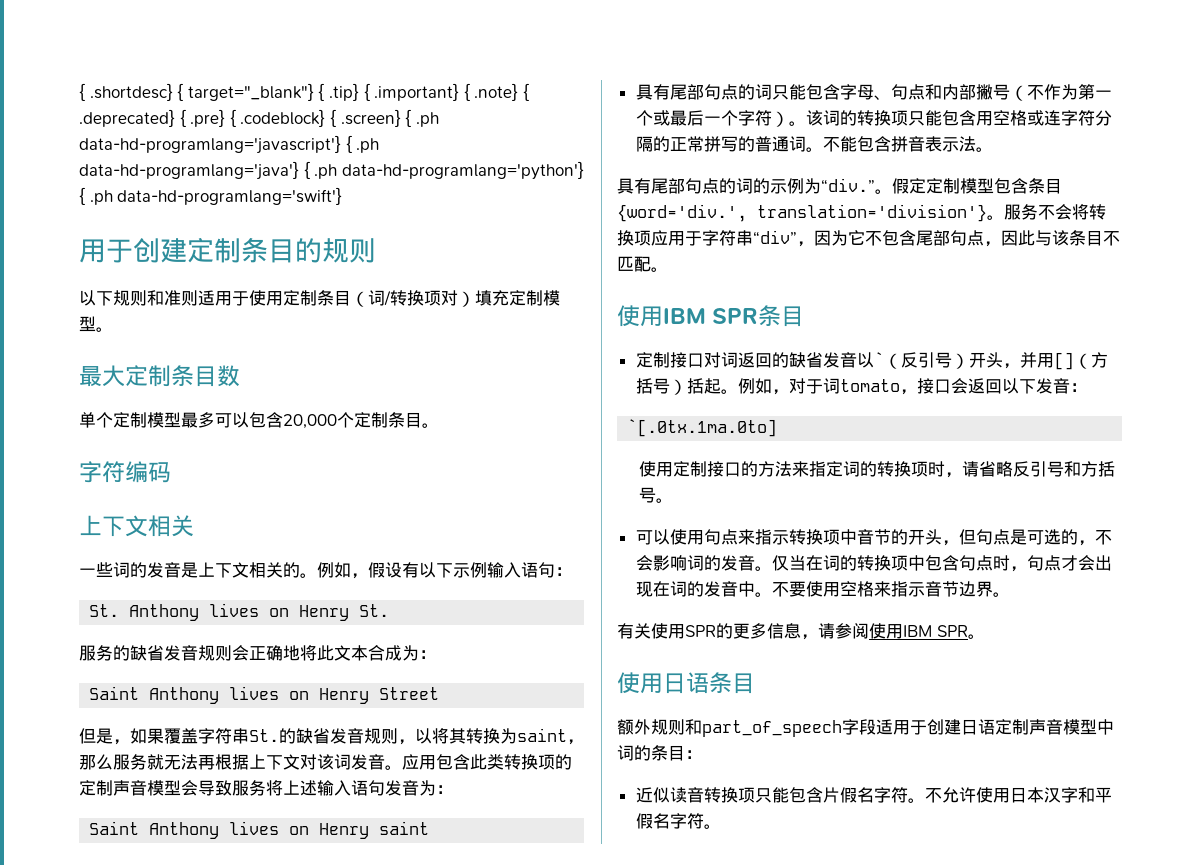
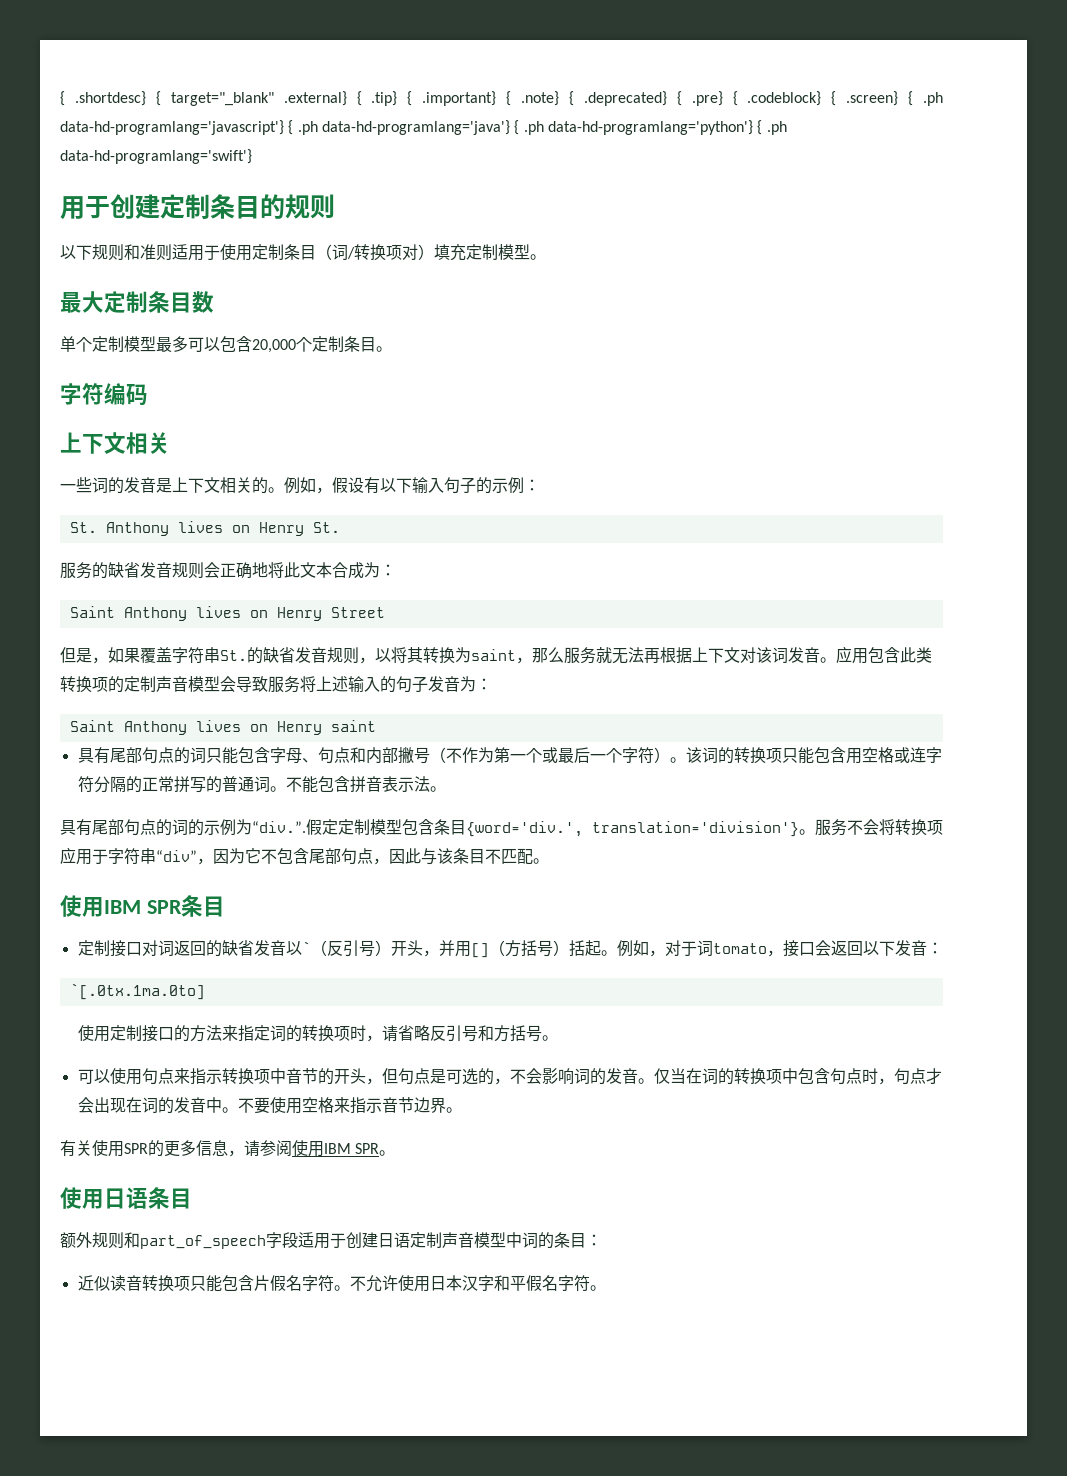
[187,83,314,101] target="_blank"} -> [170,91,347,106] target="_blank" .external}
[453,562,555,578] 示例输入语句 -> [412,477,524,494] 输入句子的示例
[351,780,385,796] 语句 -> [380,676,428,693] 的句子
[821,178,892,194] “div.”。 -> [252,821,306,833] “div.”.

